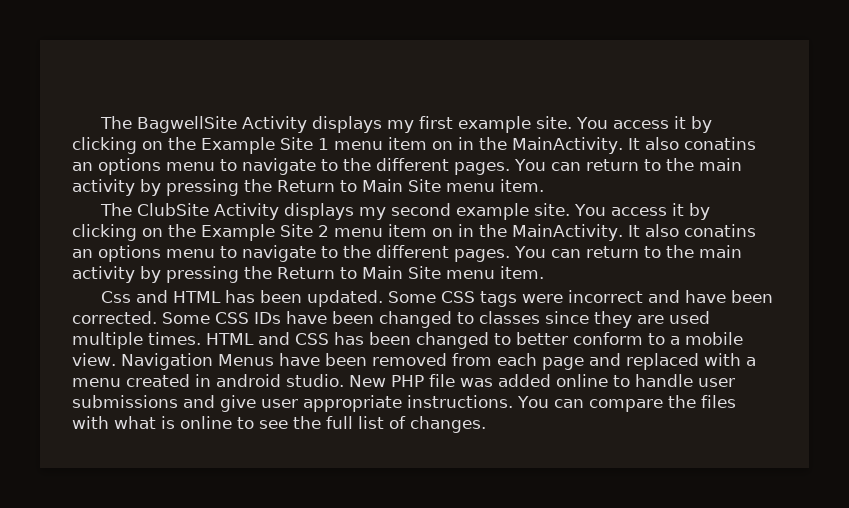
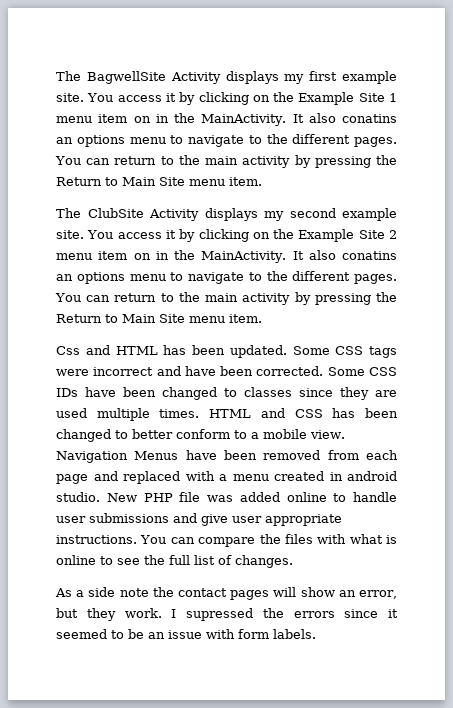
(486, 424) none -> [55,587,398,600] [56,608,398,621] [56,629,316,639] // As a side note the contact pages will show an error, but they work. I supressed the errors since it seemed to be an issue with form labels.

